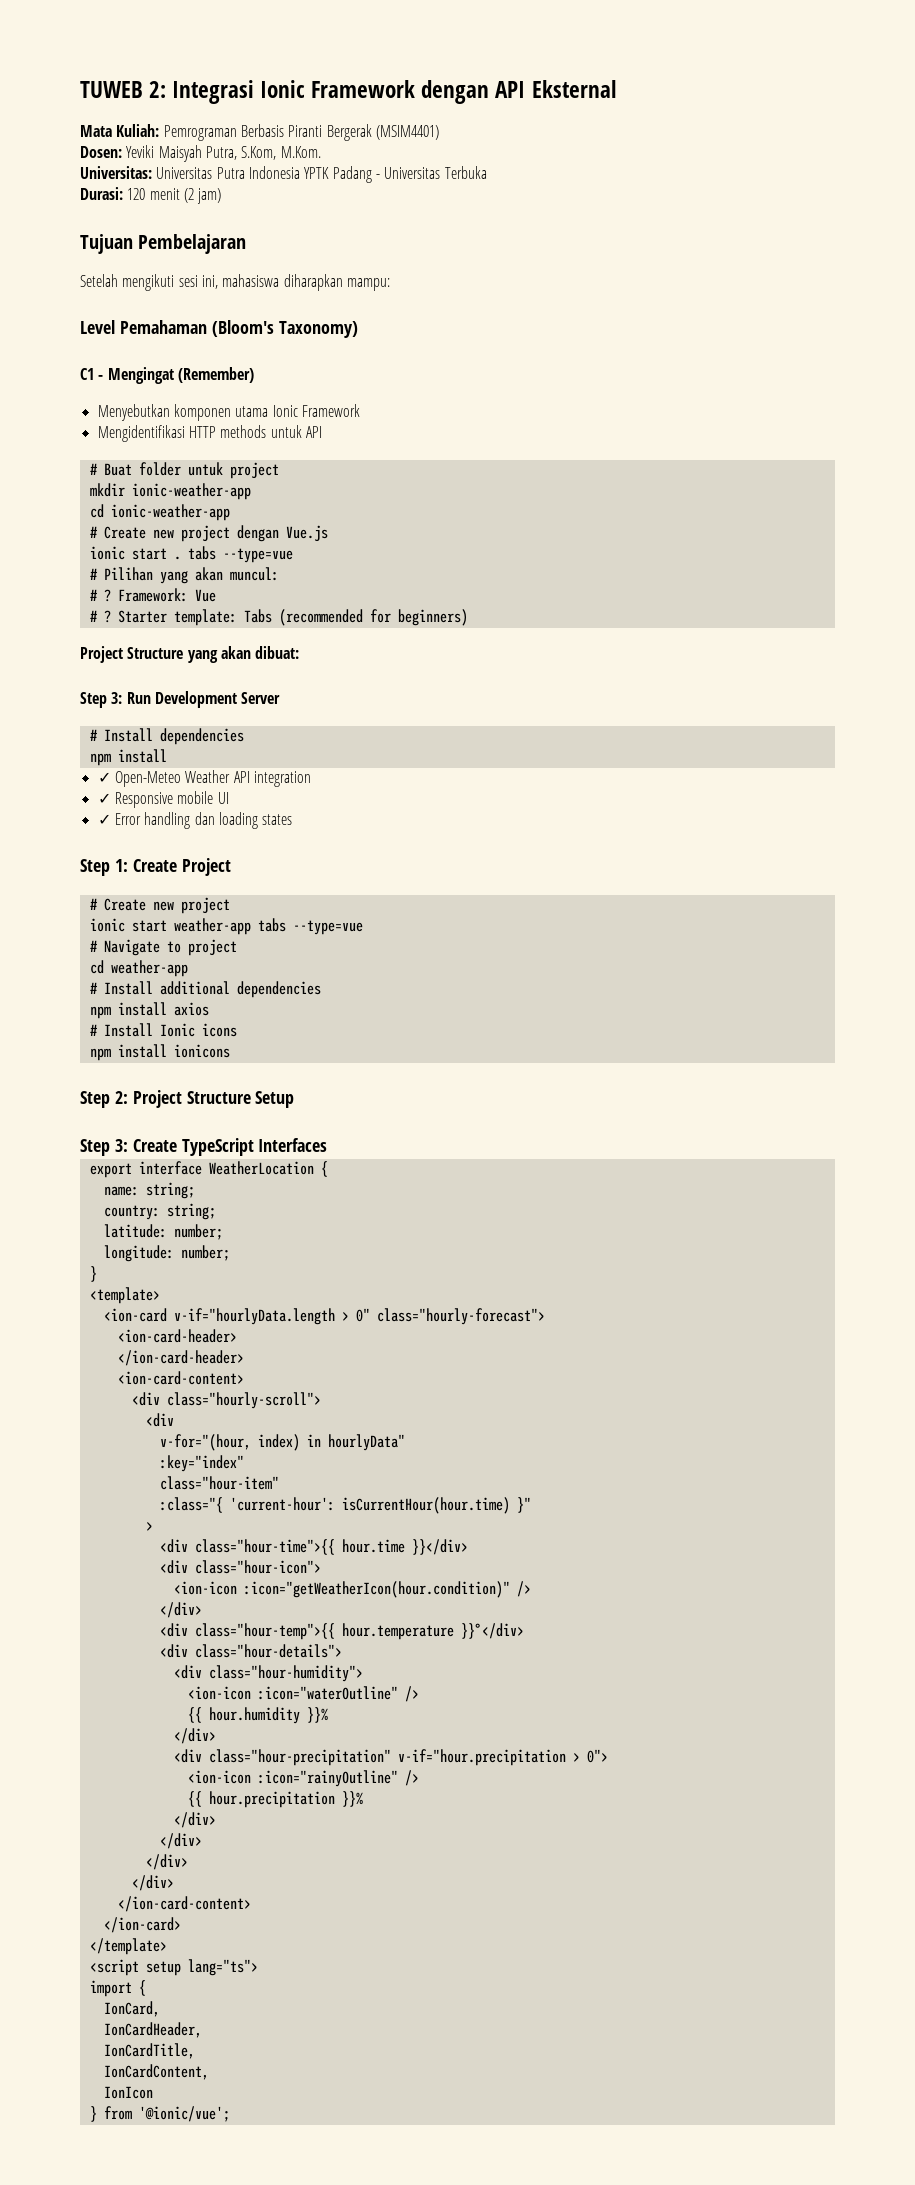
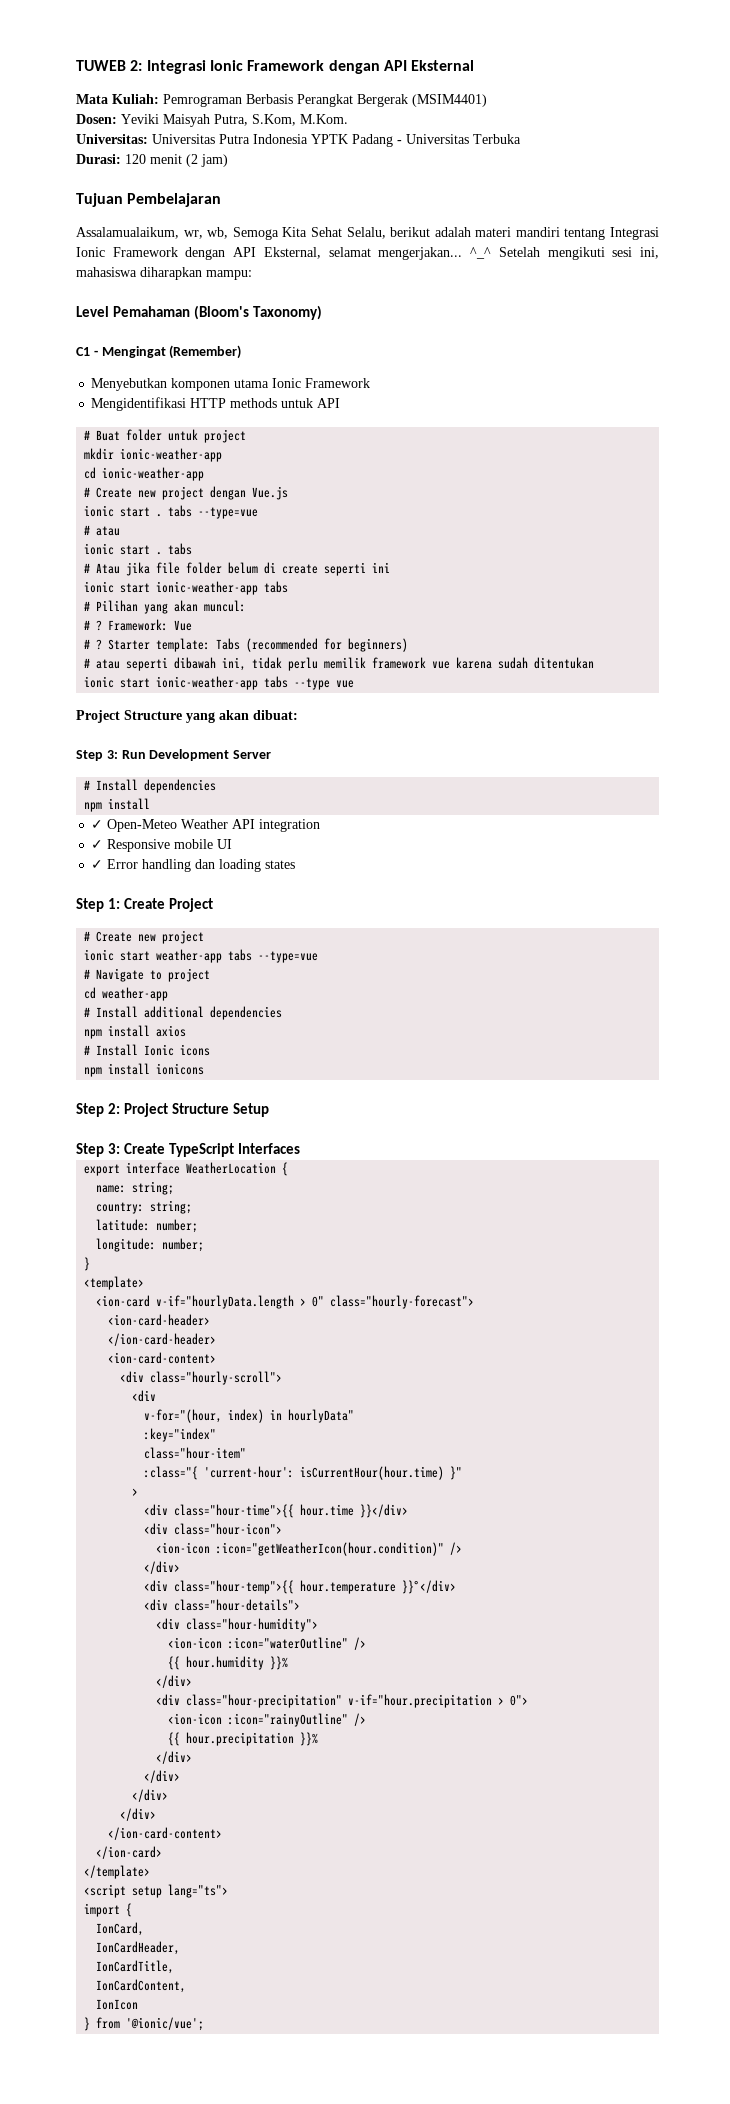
[288,125,323,137] Piranti -> [297,94,353,107] Perangkat
(247, 244) none -> [76,227,659,240] [76,247,492,260] Assalamualaikum, wr, wb, Semoga Kita Sehat Selalu, berikut adalah materi mandiri tentang Integrasi Ionic Framework dengan API Eksternal, selamat mengerjakan... ^_^
(293, 555) none -> [84,525,121,536] [84,543,193,555] [84,562,391,576] [84,581,289,595] // # atau // ionic start . tabs // # Atau jika file folder belum di create seperti ini // ionic start ionic-weather-app tabs
(468, 617) none -> [84,657,595,671] [84,676,355,690] // # atau seperti dibawah ini, tidak perlu memilik framework vue karena sudah ditentukan // ionic start ionic-weather-app tabs --type vue

